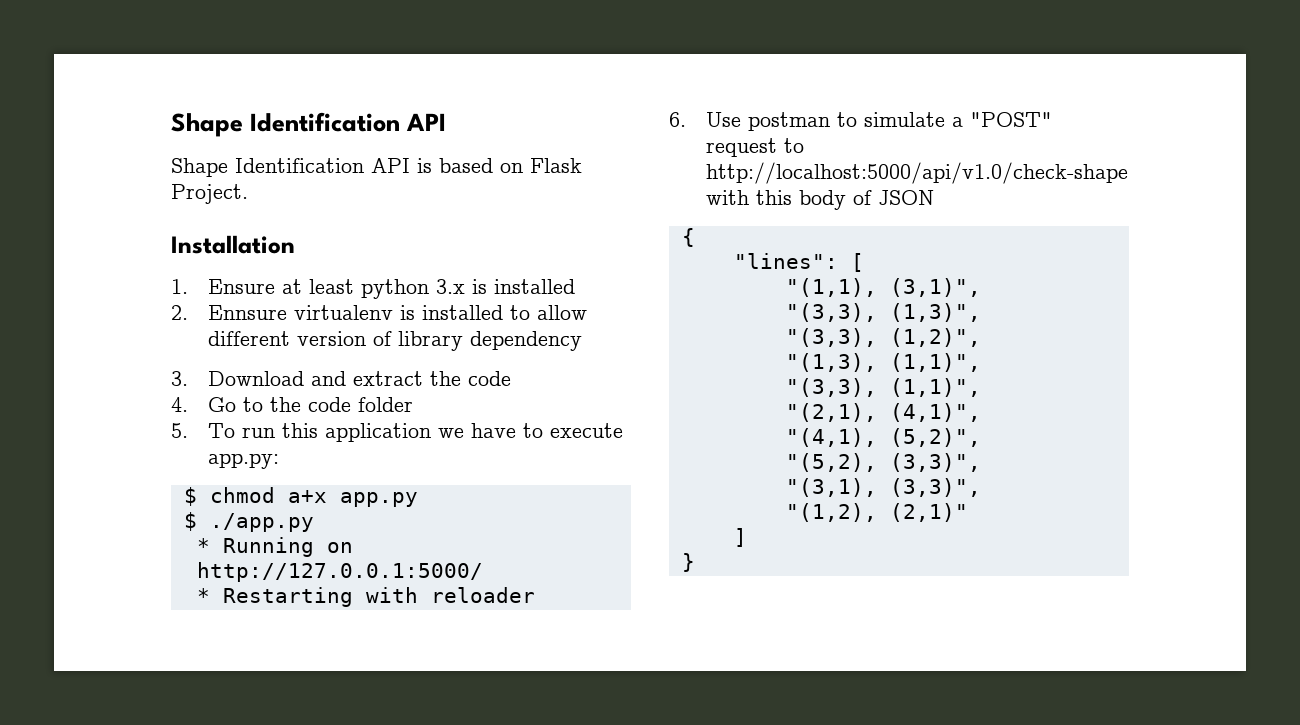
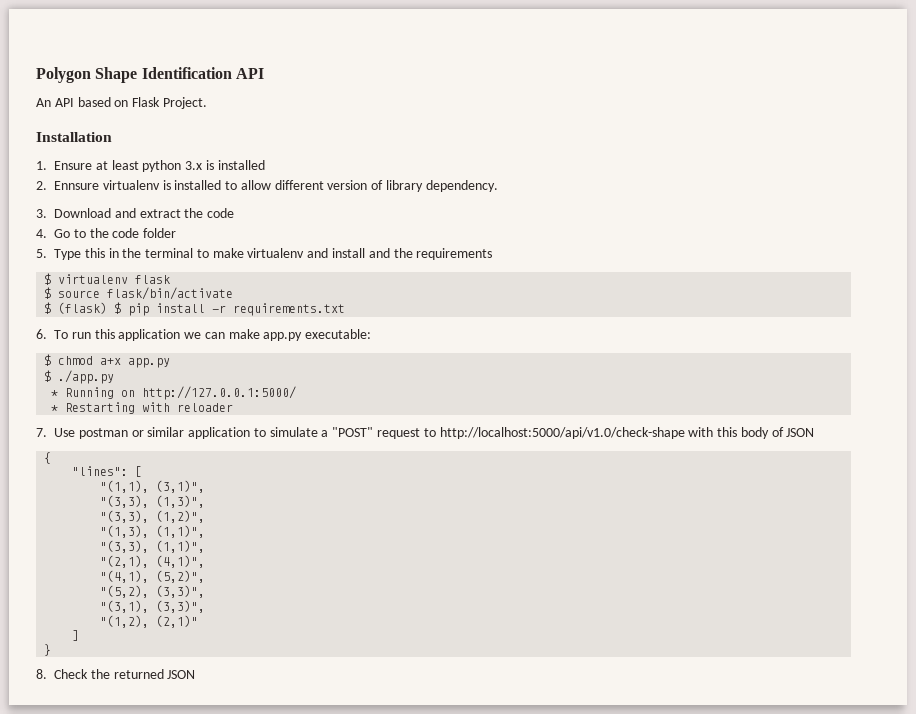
(171, 125) none -> [36,67,91,83] Polygon
[171,158,432,177] Shape Identification API is -> [36,98,74,107] An API
[469,331,582,351] dependency -> [425,180,498,192] dependency.
(188, 430) none -> [54,248,493,260] [44,273,171,285] [44,287,234,300] [44,302,346,316] [36,329,47,339] Type this in the terminal to make virtualenv and install and the requirements // $ virtualenv flask // $ source flask/bin/activate // $ (flask) $ pip install -r requirements.txt // 6.
[470,423,623,438] [207,453,279,469] have to execute app.py: -> [204,329,372,341] can make app.py executable:
[669,112,686,127] 6. -> [36,428,47,437] 7.
(830, 121) none -> [131,427,251,439] or similar application
(695, 562) none -> [36,669,196,679] // 8. Check the returned JSON

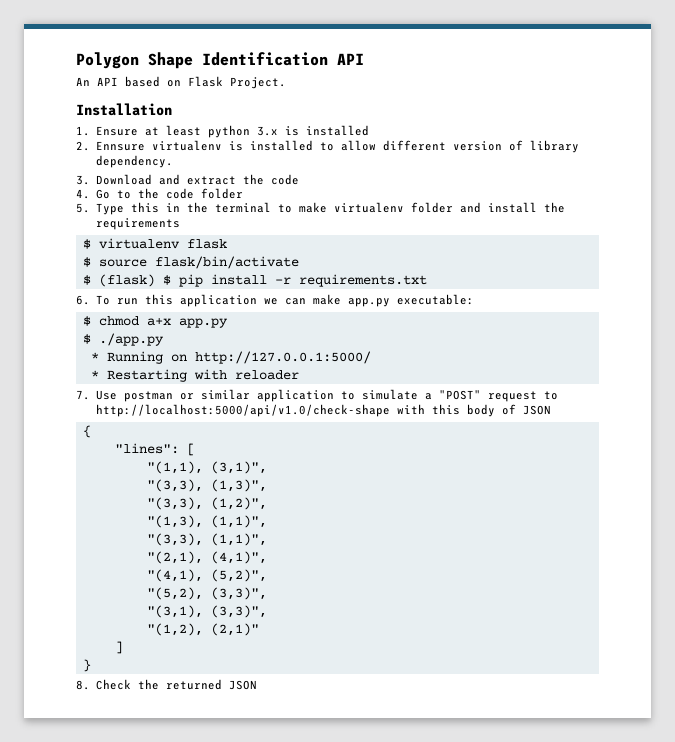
(305, 253) none -> [410,202,453,213] folder
[368,248,390,258] and -> (537, 207) none

